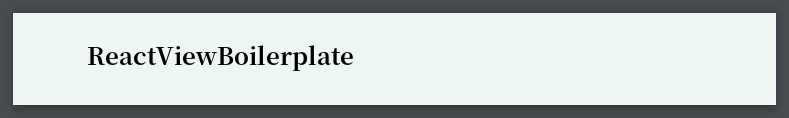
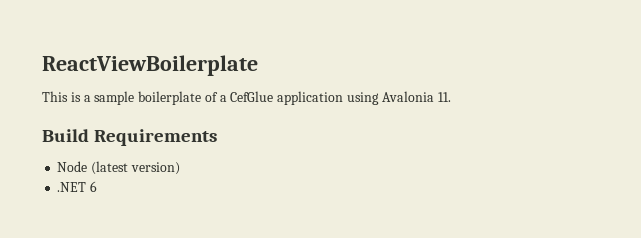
(354, 58) none -> [42,91,451,105] [42,129,218,146] [57,161,180,175] [57,181,98,192] // This is a sample boilerplate of a CefGlue application using Avalonia 11. // Build Requirements // Node (latest version) // .NET 6

